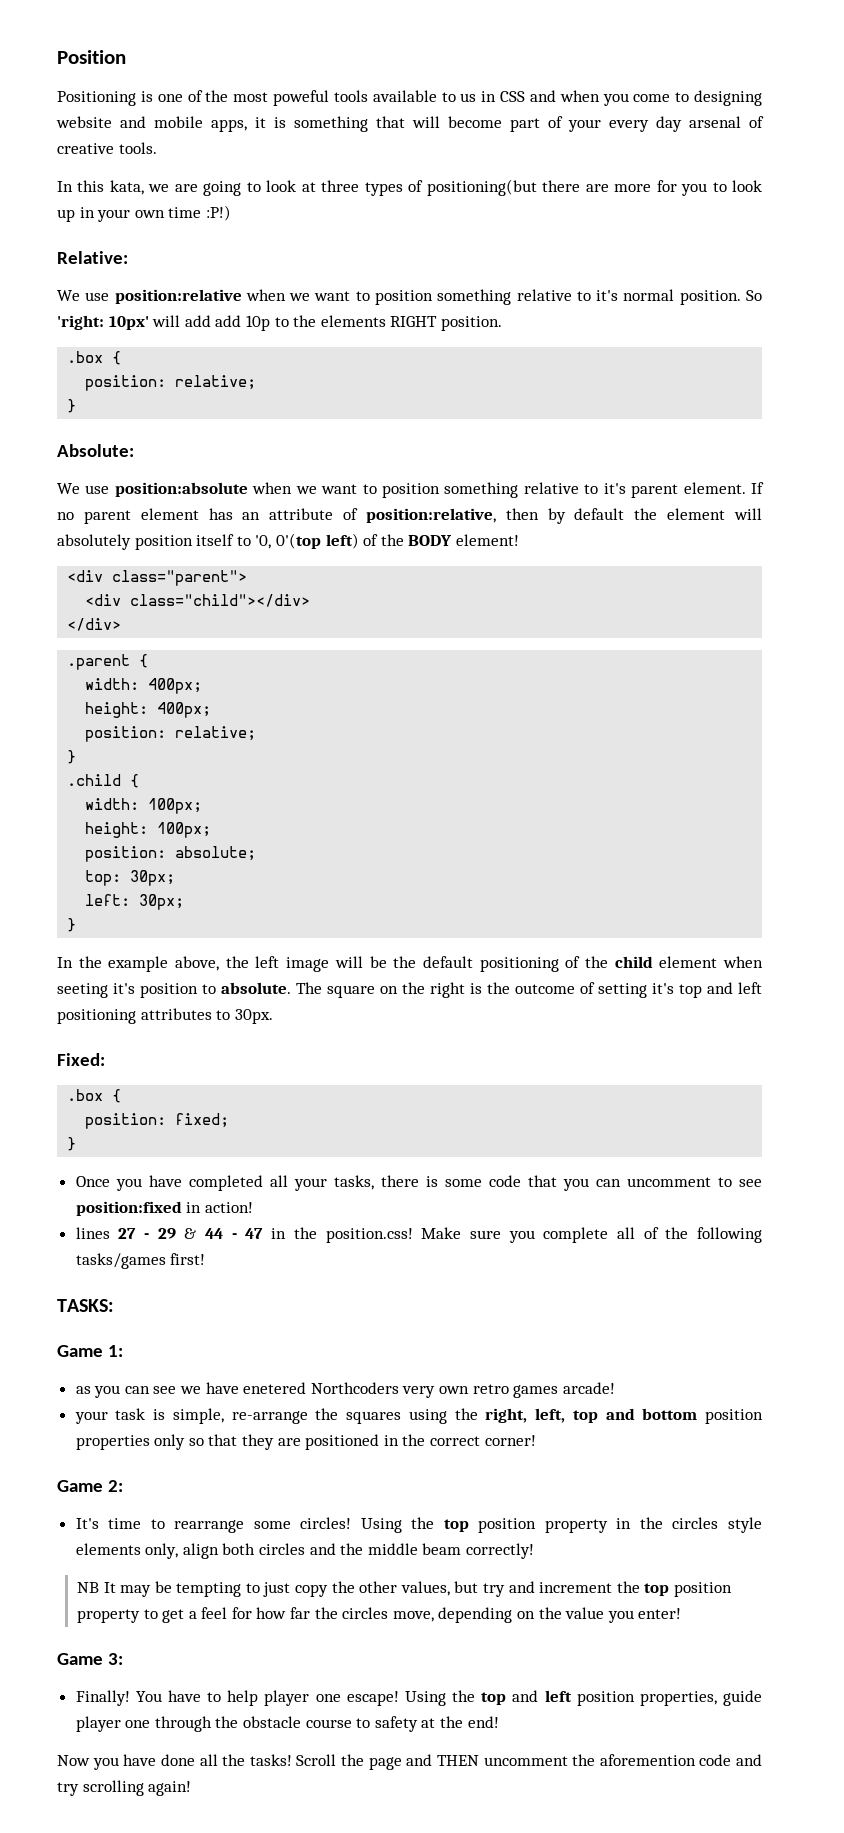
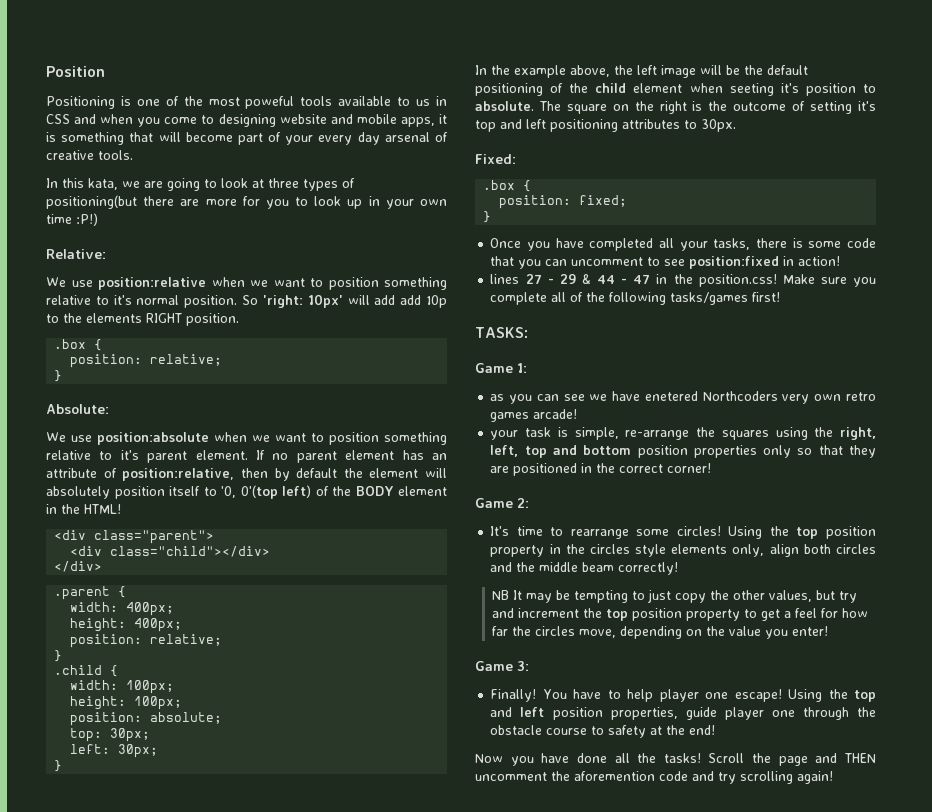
[455,534,519,546] element! -> [398,486,447,496] [46,504,121,514] element in the HTML!

